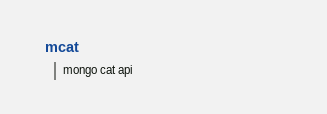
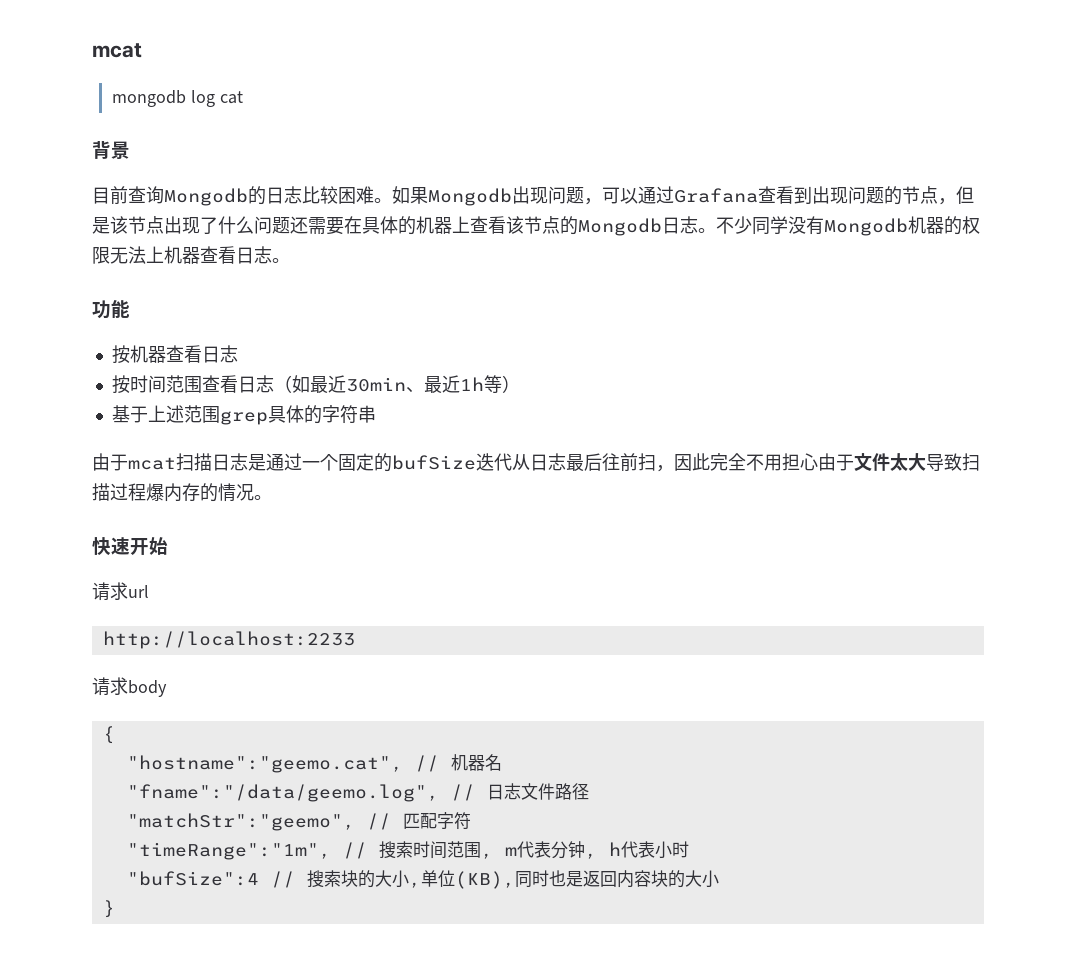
[62,67,97,77] mongo -> [111,90,215,107] mongodb log
[117,65,133,77] api -> [92,141,130,159] [92,186,974,206] [92,216,980,236] [92,246,290,264] [92,300,130,319] [111,345,238,364] [111,375,520,394] [111,405,376,425] [92,453,980,472] [92,483,272,502] [92,537,168,556] [92,582,149,601] [102,631,355,649] [92,677,167,697] [102,726,115,744] [126,754,502,773] [126,783,589,802] [126,812,471,831] [126,841,689,860] [126,870,719,889] [102,900,115,918] // 背景 // 目前查询Mongodb的日志比较困难。如果Mongodb出现问题，可以通过Grafana查看到出现问题的节点，但是该节点出现了什么问题还需要在具体的机器上查看该节点的Mongodb日志。不少同学没有Mongodb机器的权限无法上机器查看日志。 // 功能 // 按机器查看日志 // 按时间范围查看日志（如最近30min、最近1h等） // 基于上述范围grep具体的字符串 // 由于mcat扫描日志是通过一个固定的bufSize迭代从日志最后往前扫，因此完全不用担心由于文件太大导致扫描过程爆内存的情况。 // 快速开始 // 请求url // http://localhost:2233 // 请求body // { // "hostname":"geemo.cat", // 机器名 // "fname":"/data/geemo.log", // 日志文件路径 // "matchStr":"geemo", // 匹配字符 // "timeRange":"1m", // 搜索时间范围, m代表分钟, h代表小时 // "bufSize":4 // 搜索块的大小,单位(KB),同时也是返回内容块的大小 // }

